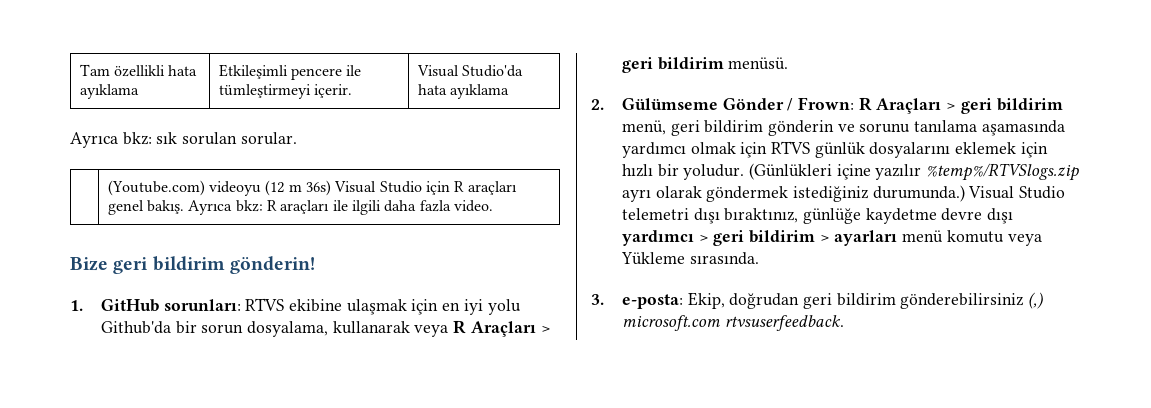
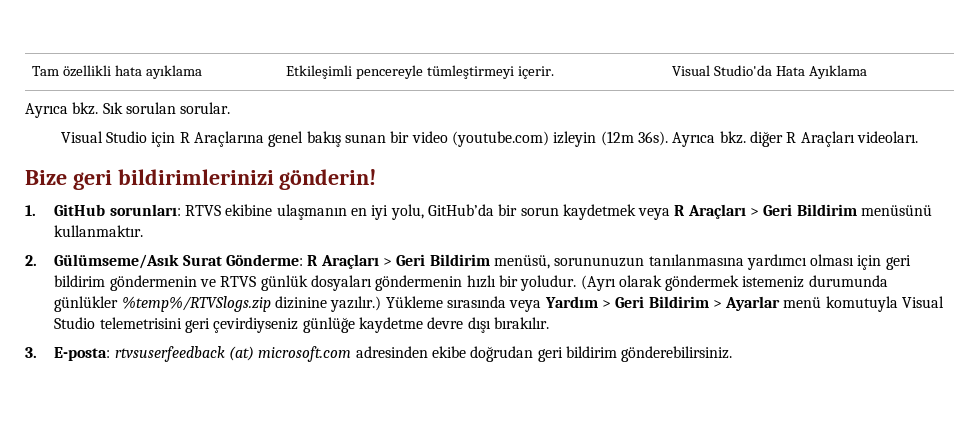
[291,65,362,80] pencere ile -> [356,65,424,79] pencereyle
[417,84,510,99] [70,132,178,148] hata ayıklama // Ayrıca bkz: sık -> [775,65,867,79] [25,102,123,118] Hata Ayıklama // Ayrıca bkz. Sık
[107,180,517,196] [107,200,494,215] // | (Youtube.com) videoyu (12 m 36s) Visual Studio için R araçları genel bakış. Ayrıca bkz: R araçları ile ilgili daha fazla video. -> [60,131,918,147] // Visual Studio için R Araçlarına genel bakış sunan bir video (youtube.com) izleyin (12m 36s). Ayrıca bkz. diğer R Araçları videoları.
[152,256,225,271] bildirim -> [117,169,274,185] bildirimlerinizi
[346,299,521,315] [100,320,551,337] [621,57,789,73] [591,97,1063,114] [621,120,1065,136] [621,141,1048,158] [621,163,1080,181] [621,185,1066,202] [621,208,1014,224] [621,230,1042,246] [620,252,759,265] [591,292,1044,309] [621,315,844,331] ulaşmak için en iyi yolu Github'da bir sorun dosyalama, kullanarak veya R Araçları > geri bildirim menüsü. // 2. Gülümseme Gönder / Frown: R Araçları > geri bildirim menü, geri bildirim gönderin ve sorunu tanılama aşamasında yardımcı olmak için RTVS günlük dosyalarını eklemek için hızlı bir yoludur. (Günlükleri içine yazılır %temp%/RTVSlogs.zip ayrı olarak göndermek istediğiniz durumunda.) Visual Studio telemetri dışı bıraktınız, günlüğe kaydetme devre dışı yardımcı > geri bildirim > ayarları menü komutu veya Yükleme sırasında. // 3. e-posta: Ekip, doğrudan geri bildirim gönderebilirsiniz (,) microsoft.com rtvsuserfeedback. -> [276,204,933,220] [54,225,144,237] [25,254,911,270] [54,275,888,291] [54,296,945,312] [54,317,549,333] [25,346,733,362] ulaşmanın en iyi yolu, GitHub’da bir sorun kaydetmek veya R Araçları > Geri Bildirim menüsünü kullanmaktır. // 2. Gülümseme/Asık Surat Gönderme: R Araçları > Geri Bildirim menüsü, sorununuzun tanılanmasına yardımcı olması için geri bildirim göndermenin ve RTVS günlük dosyaları göndermenin hızlı bir yoludur. (Ayrı olarak göndermek istemeniz durumunda günlükler %temp%/RTVSlogs.zip dizinine yazılır.) Yükleme sırasında veya Yardım > Geri Bildirim > Ayarlar menü komutuyla Visual Studio telemetrisini geri çevirdiyseniz günlüğe kaydetme devre dışı bırakılır. // 3. E-posta: rtvsuserfeedback (at) microsoft.com adresinden ekibe doğrudan geri bildirim gönderebilirsiniz.

